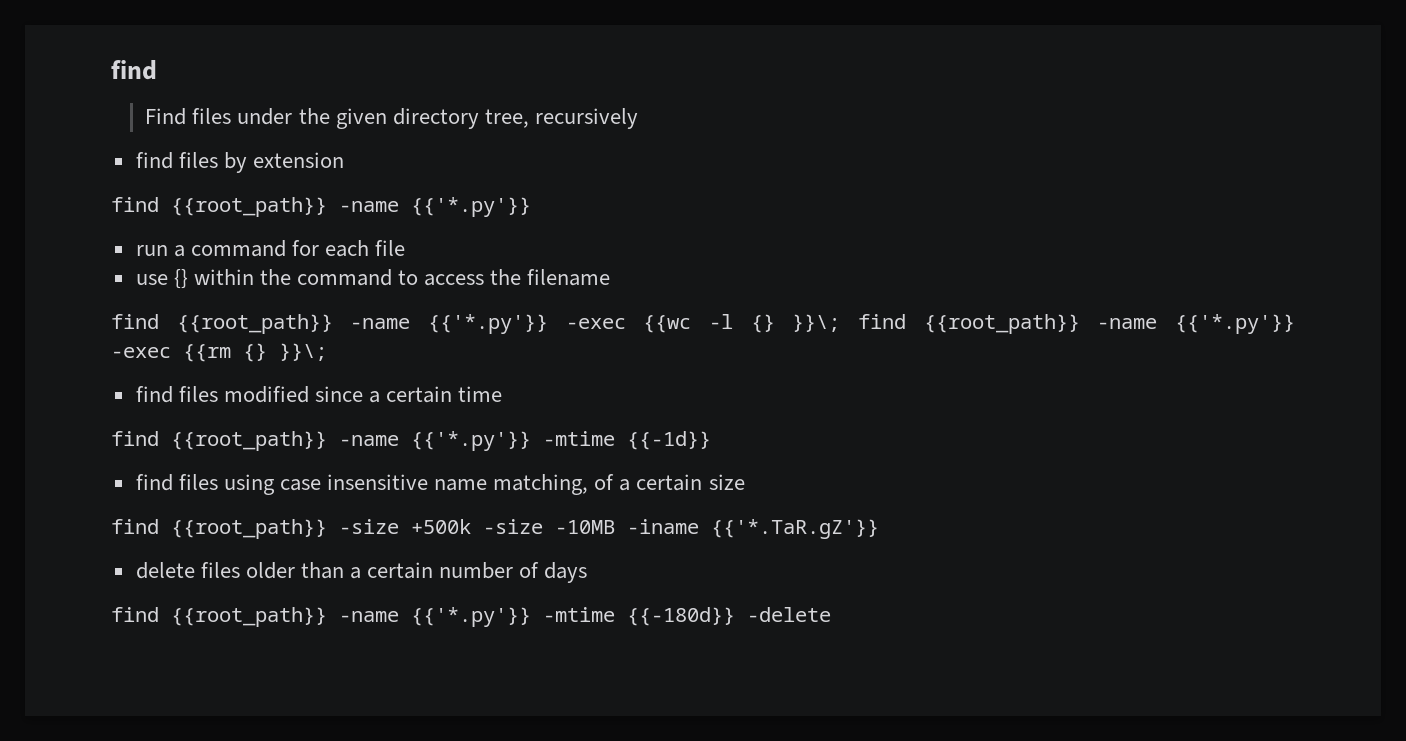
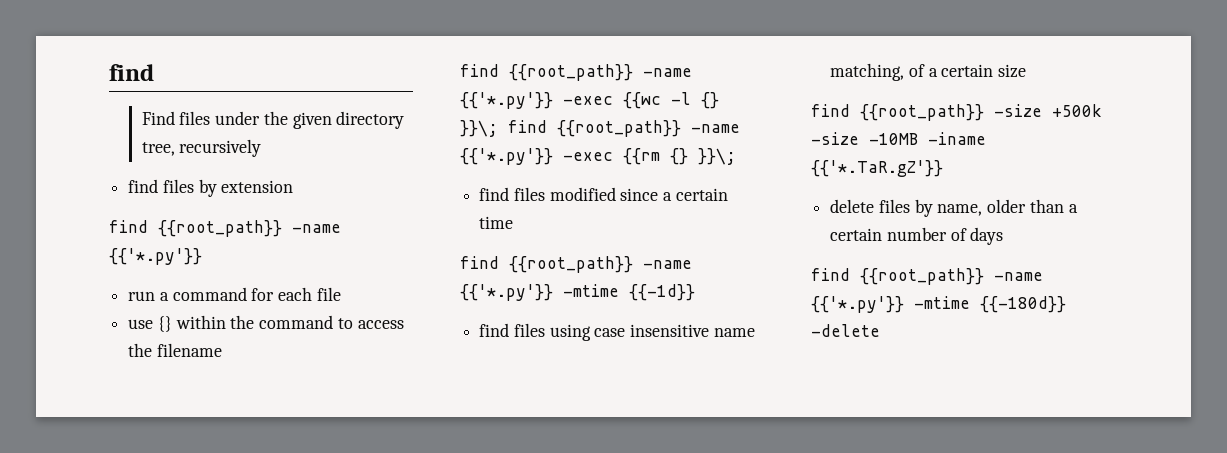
(240, 570) none -> [914,199,983,217] by name,

